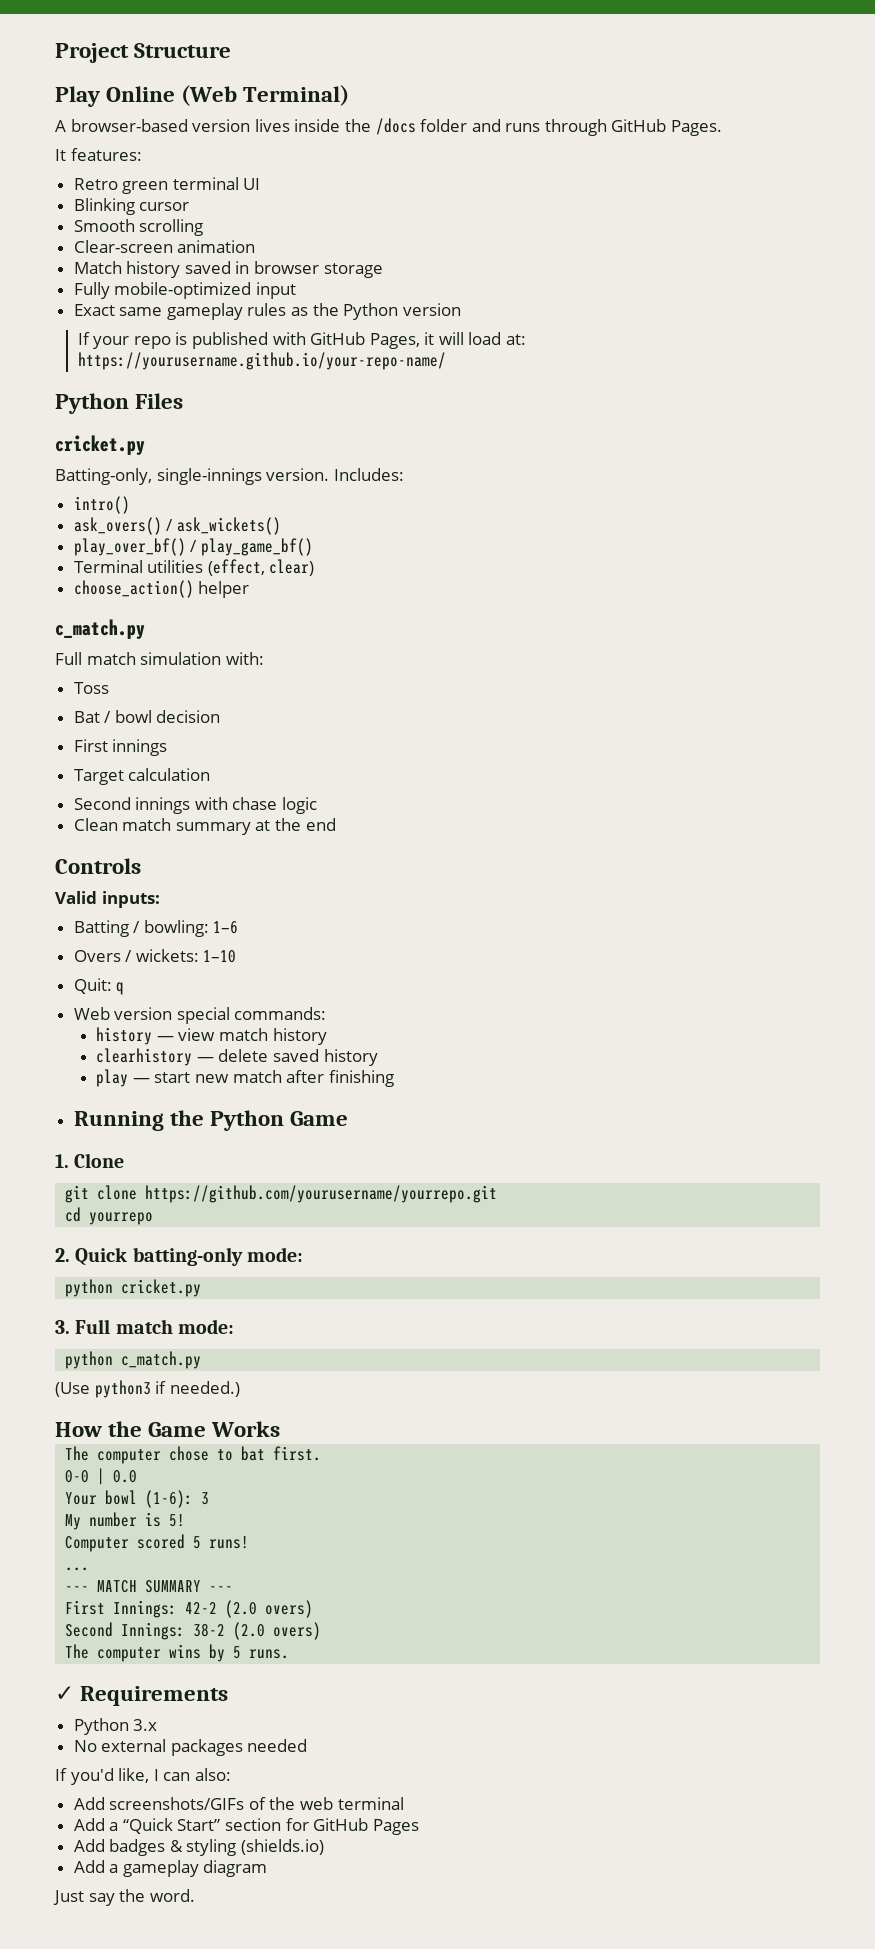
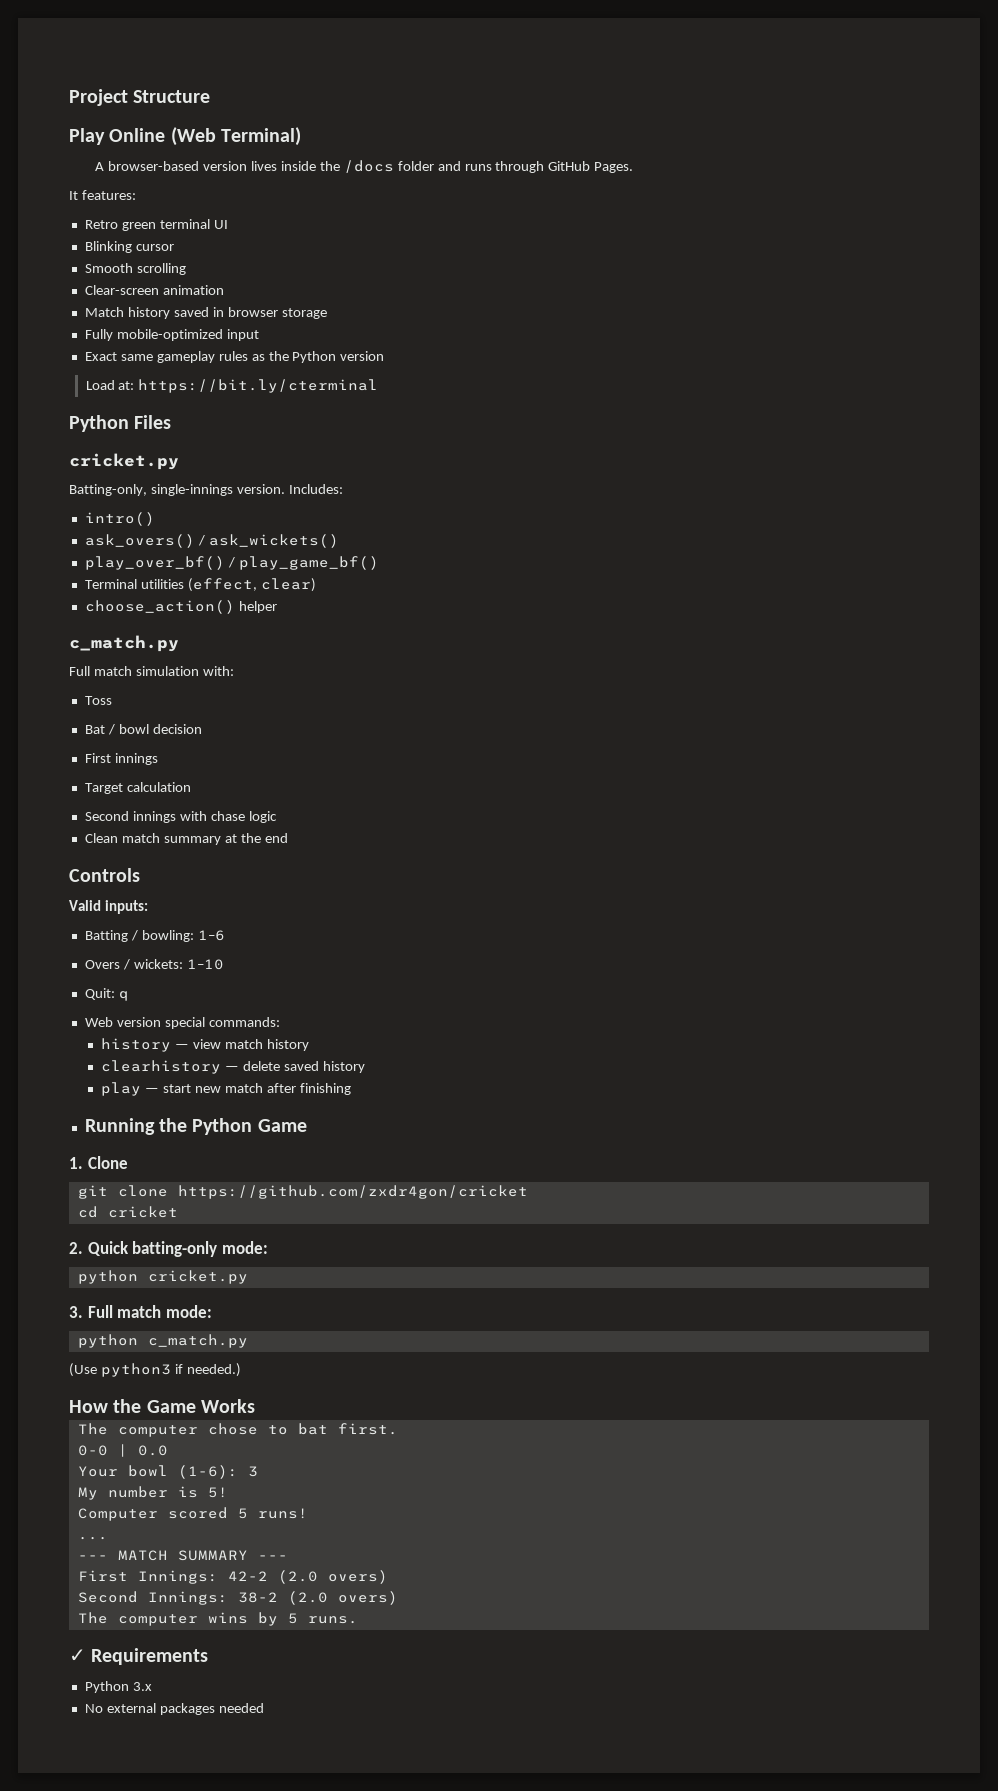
[77,332,527,349] [77,352,446,370] If your repo is published with GitHub Pages, it will load at: https://yourusername.github.io/your-repo-name/ -> [85,379,379,393] Load at: https://bit.ly/cterminal
[145,1185,498,1203] https://github.com/yourusername/yourrepo.git -> [177,1185,528,1199] https://github.com/zxdr4gon/cricket
[89,1212,154,1225] yourrepo -> [107,1206,178,1218] cricket
[55,1768,231,1785] [73,1797,404,1810] [73,1818,419,1835] [73,1839,325,1856] [73,1860,268,1877] [53,1889,195,1906] // If you'd like, I can also: // Add screenshots/GIFs of the web terminal // Add a “Quick Start” section for GitHub Pages // Add badges & styling (shields.io) // Add a gameplay diagram // Just say the word. -> (264, 1708) none

